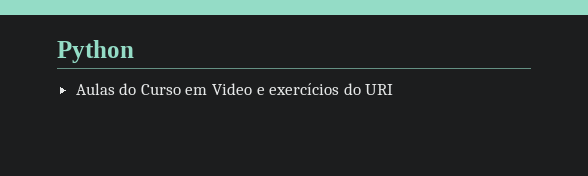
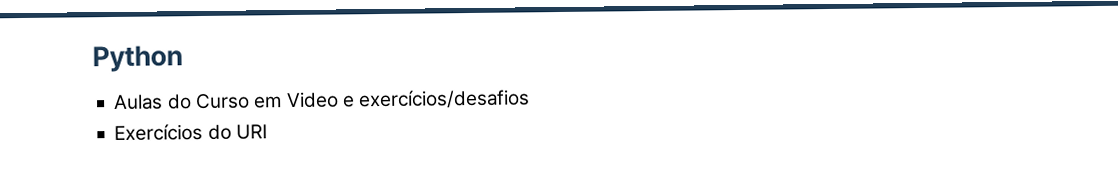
[269,83,340,95] exercícios -> [358,89,531,110] [114,123,204,141] exercícios/desafios // Exercícios

